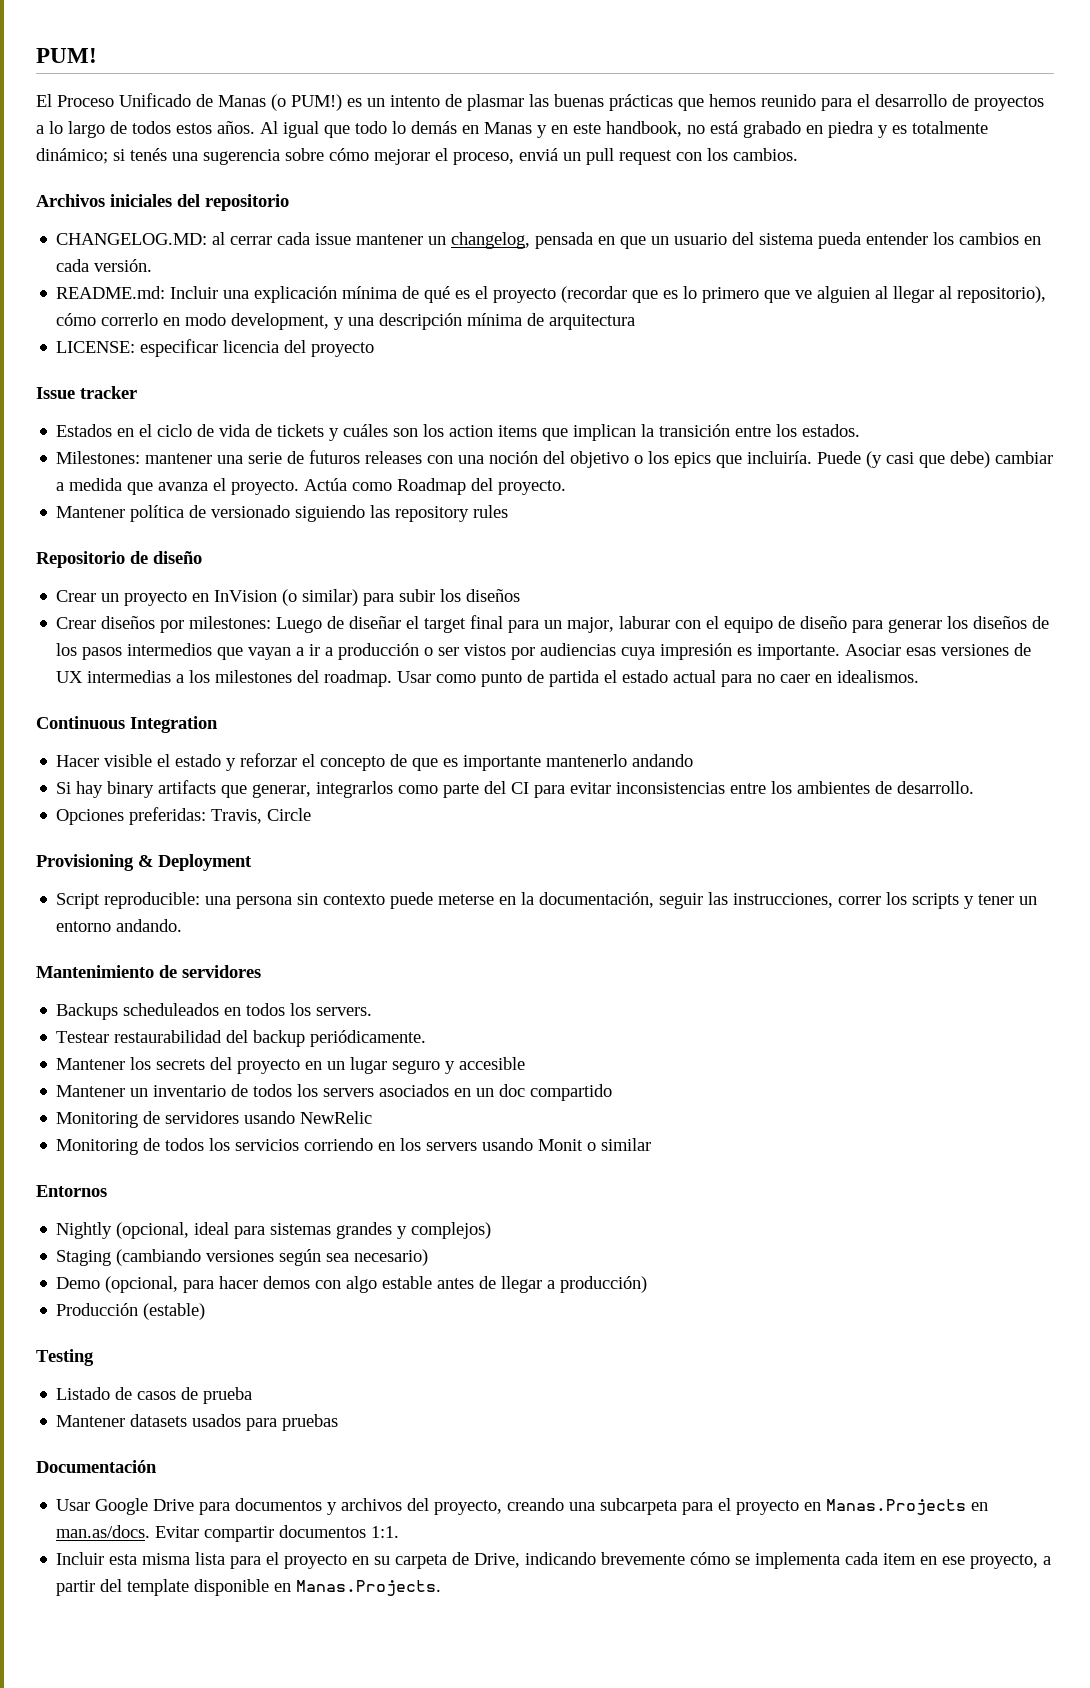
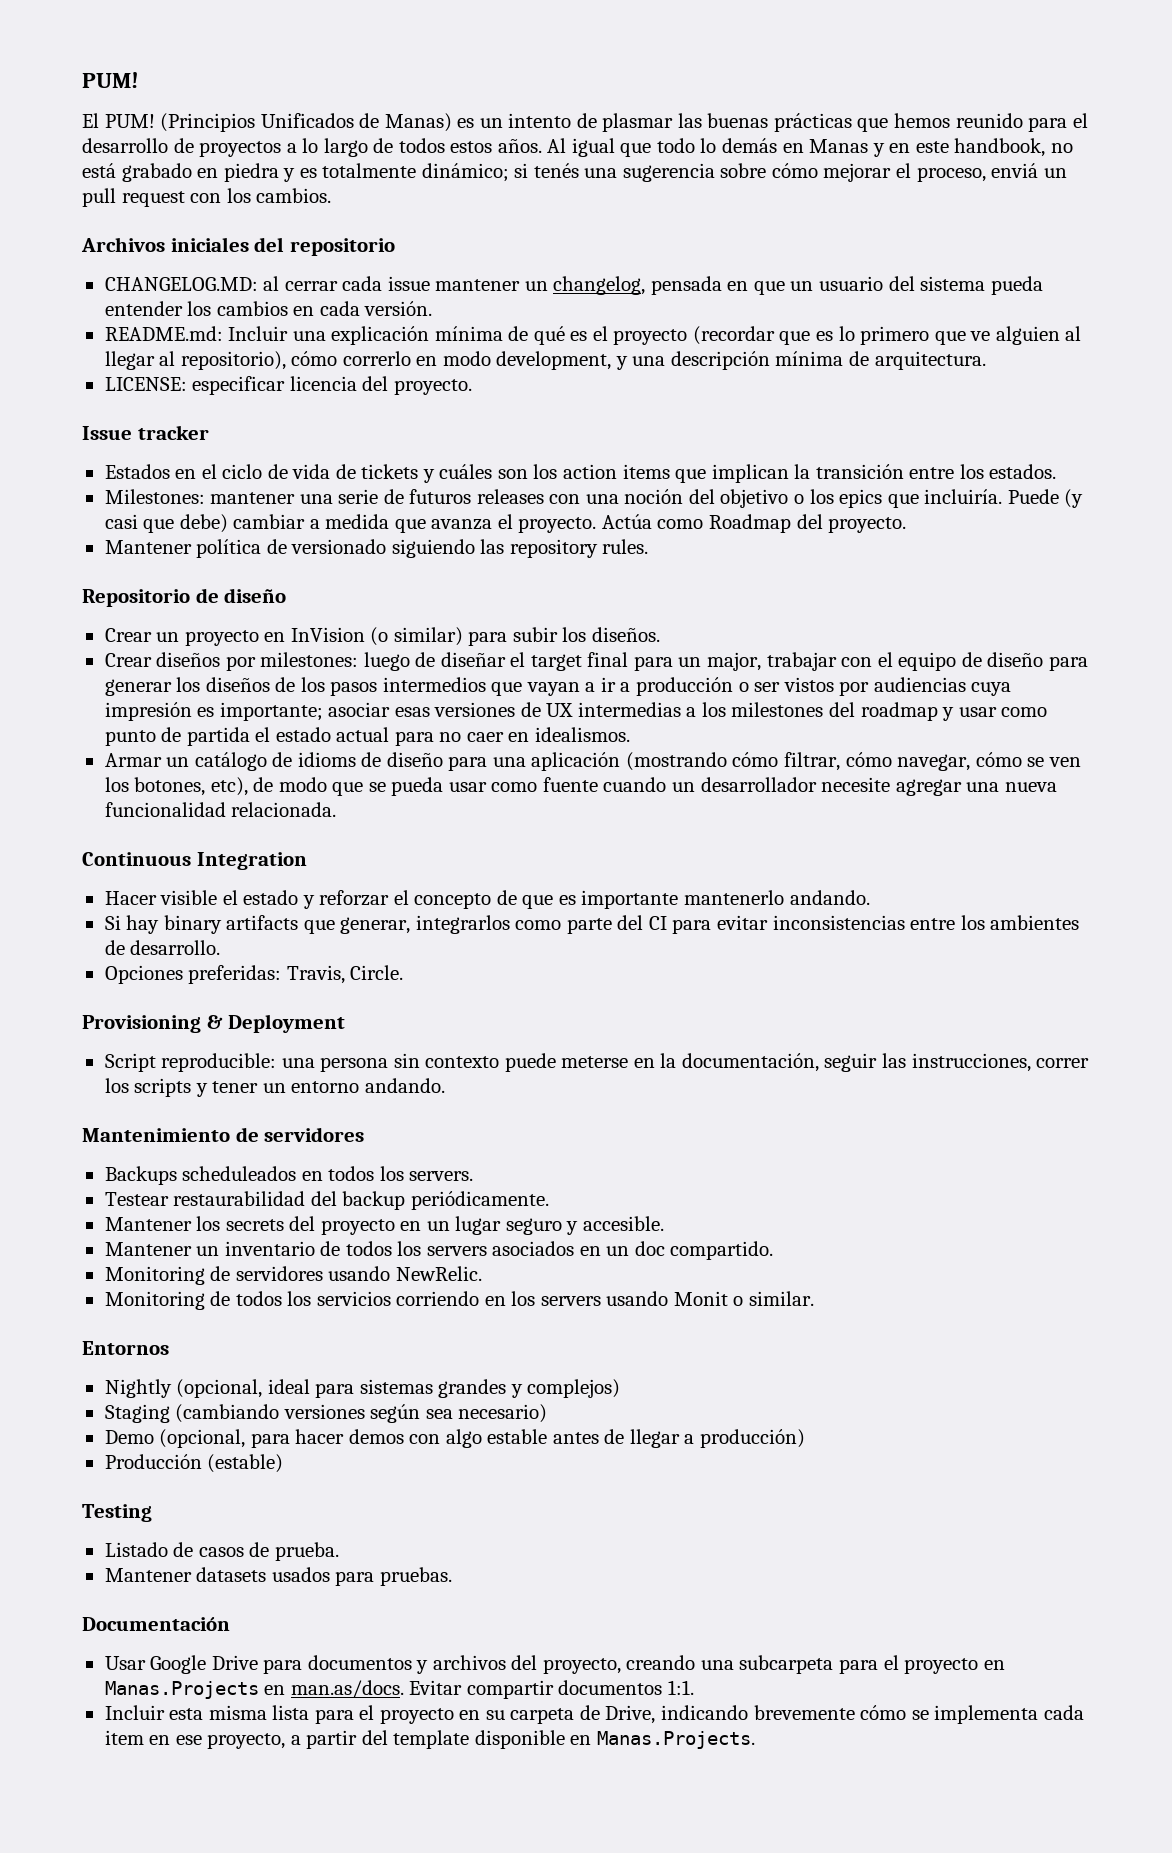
[57,93,342,111] Proceso Unificado de Manas (o PUM!) -> [104,113,452,132] PUM! (Principios Unificados de Manas)
[549,314,636,330] arquitectura -> [874,351,986,370] arquitectura.
[311,342,375,357] proyecto -> [393,379,472,395] proyecto.
[473,505,509,518] rules -> [602,539,649,554] rules.
[466,589,521,602] diseños -> [591,627,660,642] diseños.
[276,617,323,633] Luego -> [363,652,410,671] luego
[619,616,671,629] laburar -> [766,652,837,671] trabajar
[757,644,902,660] importante. Asociar -> [219,702,391,721] importante; asociar
[324,670,432,687] roadmap. Usar -> [860,702,997,721] roadmap y usar
(920, 676) none -> [104,752,1081,771] [104,777,1057,796] [104,802,337,817] // Armar un catálogo de idioms de diseño para una aplicación (mostrando cómo filtrar, cómo navegar, cómo se ven los botones, etc), de modo que se pueda usar como fuente cuando un desarrollador necesite agregar una nueva funcionalidad relacionada.
[632,754,694,767] andando -> [789,890,870,905] andando.
[267,808,312,821] Circle -> [350,965,404,980] Circle.
[459,1057,526,1070] accesible -> [582,1216,664,1231] accesible.
[530,1084,613,1101] compartido -> [670,1241,774,1260] compartido.
[300,1111,373,1124] NewRelic -> [395,1266,482,1281] NewRelic.
[601,1138,652,1151] similar -> [748,1291,814,1306] similar.
[203,1387,253,1404] prueba -> [274,1542,339,1561] prueba.
[282,1414,339,1431] pruebas -> [379,1567,452,1586] pruebas.

